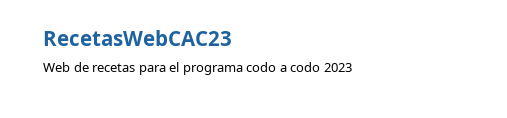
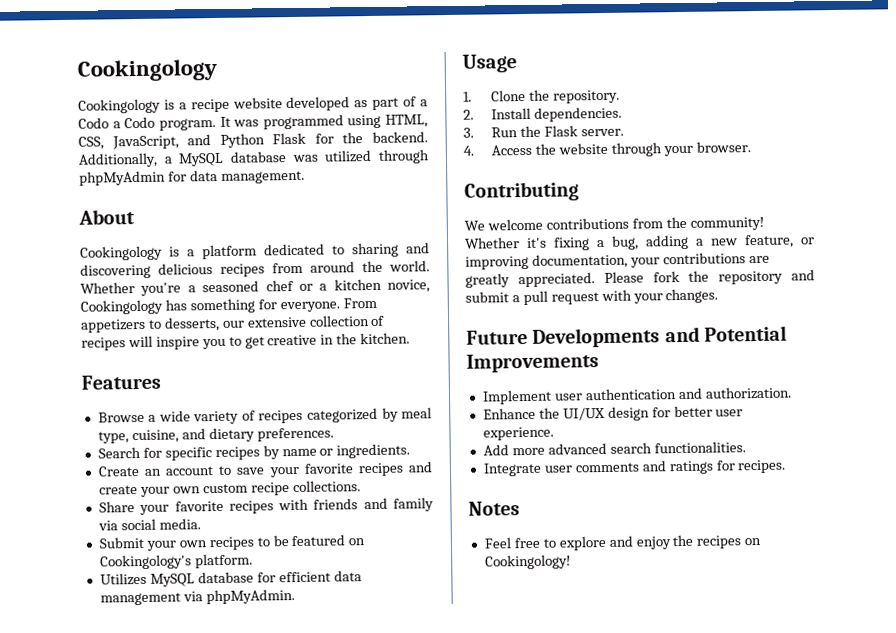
[43,30,232,46] [43,62,352,75] RecetasWebCAC23 // Web de recetas para el programa codo a codo 2023 -> [77,58,217,82] [78,96,429,114] [78,114,428,131] [78,131,429,150] [78,149,430,168] [79,169,305,186] [78,209,135,225] [80,242,430,261] [80,260,430,279] [80,278,430,296] [80,297,377,315] [81,315,386,333] [81,332,411,351] [81,374,161,390] [97,407,433,425] [97,427,334,444] [97,443,411,461] [97,461,434,478] [98,480,361,498] [98,497,434,516] [97,518,201,531] [98,534,366,551] [99,553,253,570] [99,570,362,587] [99,589,295,606] [462,54,517,73] [463,89,621,104] [463,106,623,122] [463,125,625,138] [463,141,751,157] [464,181,579,202] [464,216,764,231] [464,234,815,251] [465,252,770,270] [465,269,815,288] [465,288,719,306] [466,325,787,348] [466,353,599,373] [481,386,792,405] [482,405,744,421] [482,426,554,441] [482,441,746,456] [482,459,787,477] [468,501,520,516] [483,534,762,551] [484,554,571,570] Cookingology // Cookingology is a recipe website developed as part of a Codo a Codo program. It was programmed using HTML, CSS, JavaScript, and Python Flask for the backend. Additionally, a MySQL database was utilized through phpMyAdmin for data management. // About // Cookingology is a platform dedicated to sharing and discovering delicious recipes from around the world. Whether you're a seasoned chef or a kitchen novice, Cookingology has something for everyone. From appetizers to desserts, our extensive collection of recipes will inspire you to get creative in the kitchen. // Features // Browse a wide variety of recipes categorized by meal type, cuisine, and dietary preferences. // Search for specific recipes by name or ingredients. // Create an account to save your favorite recipes and create your own custom recipe collections. // Share your favorite recipes with friends and family via social media. // Submit your own recipes to be featured on Cookingology's platform. // Utilizes MySQL database for efficient data management via phpMyAdmin. // Usage // 1. Clone the repository. // 2. Install dependencies. // 3. Run the Flask server. // 4. Access the website through your browser. // Contributing // We welcome contributions from the community! Whether it's fixing a bug, adding a new feature, or improving documentation, your contributions are greatly appreciated. Please fork the repository and submit a pull request with your changes. // Future Developments and Potential Improvements // Implement user authentication and authorization. // Enhance the UI/UX design for better user experience. // Add more advanced search functionalities. // Integrate user comments and ratings for recipes. // Notes // Feel free to explore and enjoy the recipes on Cookingology!

